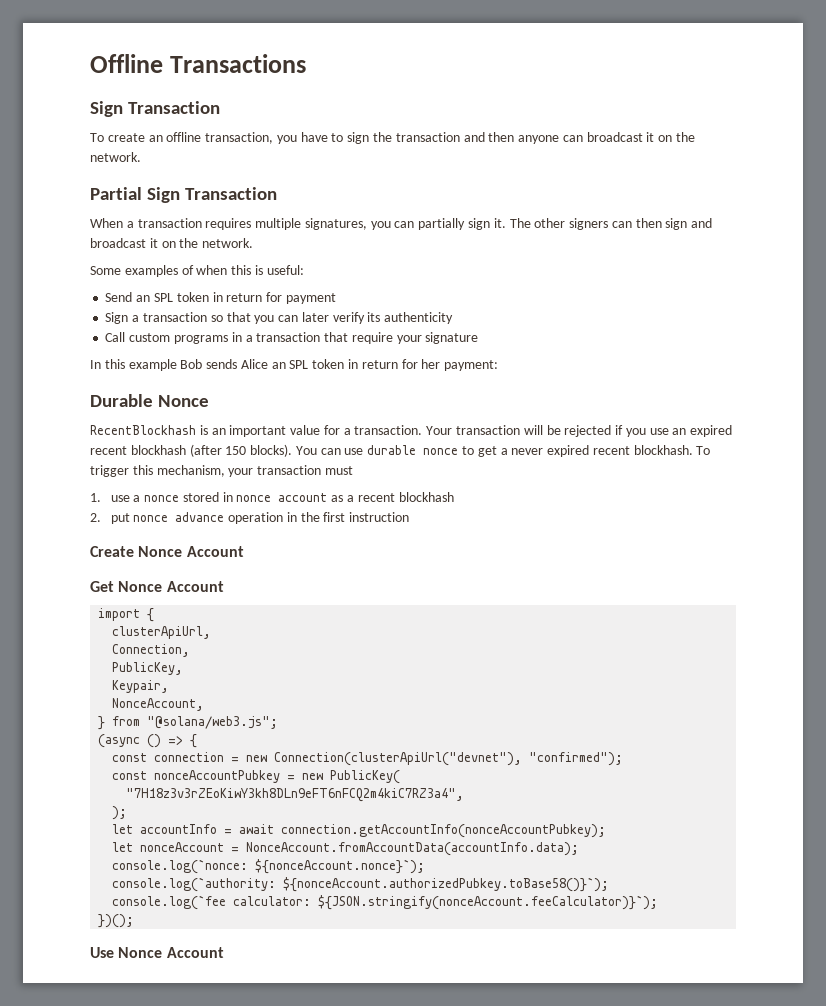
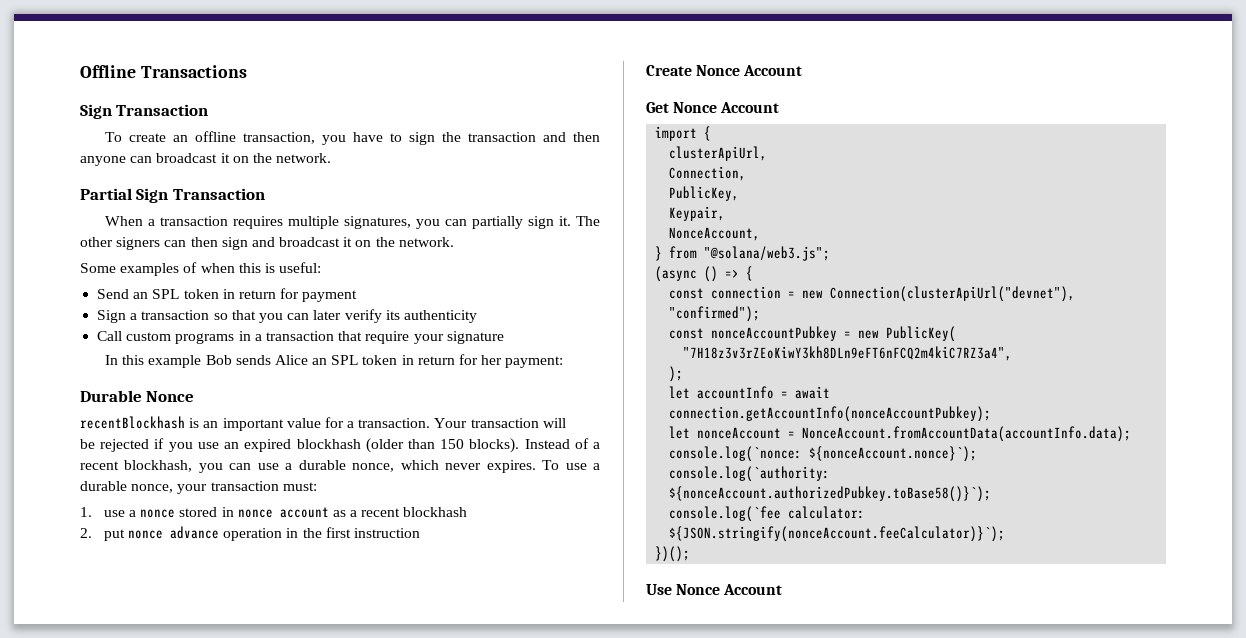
[90,425,196,435] RecentBlockhash -> [80,416,185,429] recentBlockhash
(543, 430) none -> (566, 423) //
[90,444,711,457] [90,465,225,477] recent blockhash (after 150 blocks). You can use durable nonce to get a never expired recent blockhash. To trigger this mechanism, -> [296,438,600,453] [80,460,600,473] [80,481,174,493] blockhash (older than 150 blocks). Instead of a recent blockhash, you can use a durable nonce, which never expires. To use a durable nonce,
[324,466,353,475] must -> [282,482,317,491] must:

